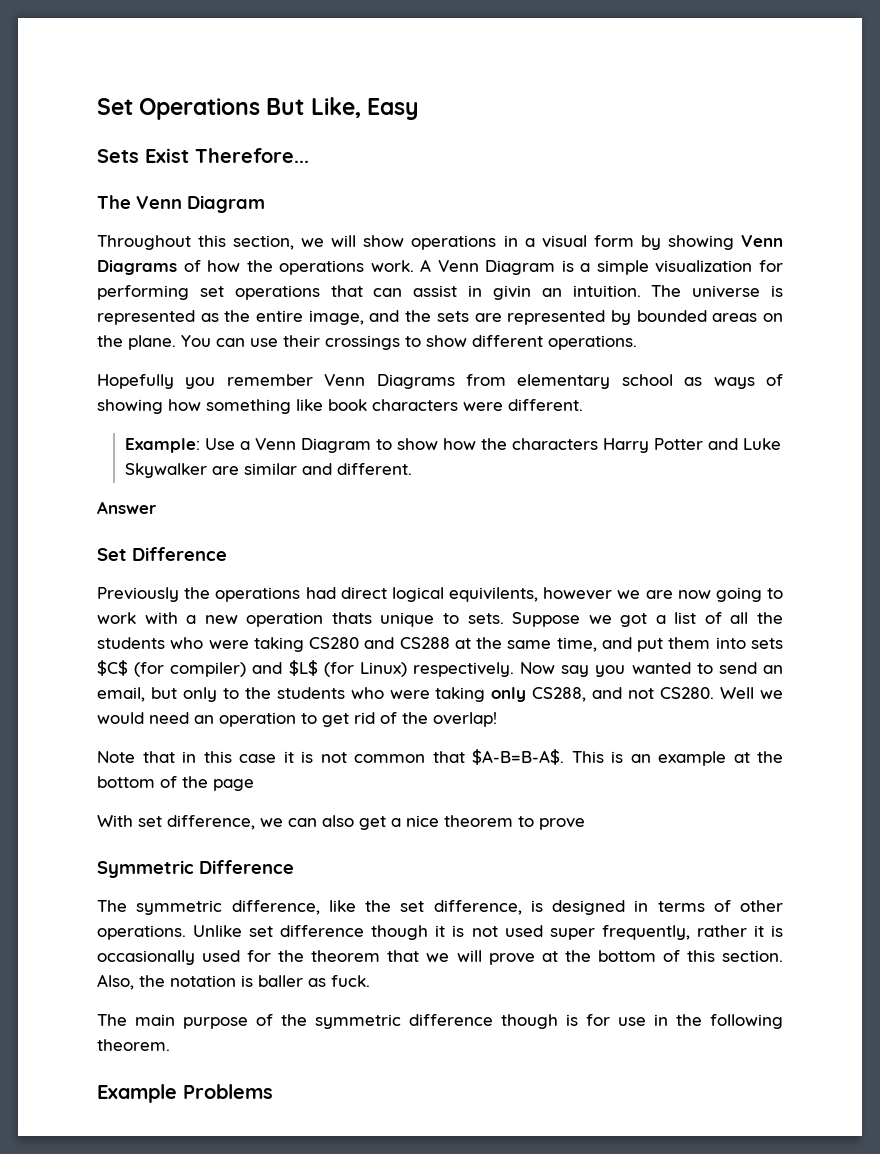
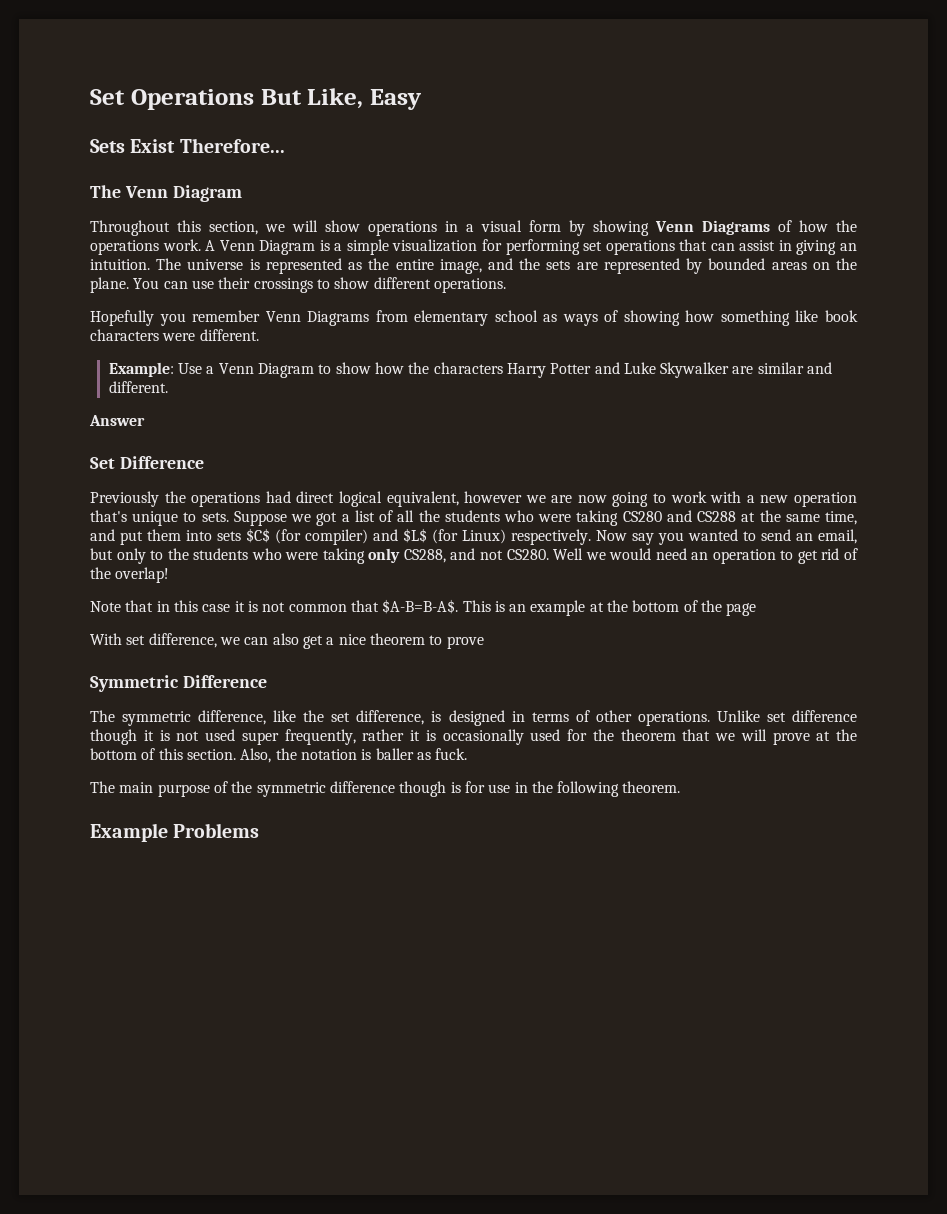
[492,285,531,300] givin -> [796,240,837,255] giving
[449,587,538,602] equivilents, -> [386,491,459,507] equivalent,
[331,612,372,624] thats -> [90,510,127,522] that's

